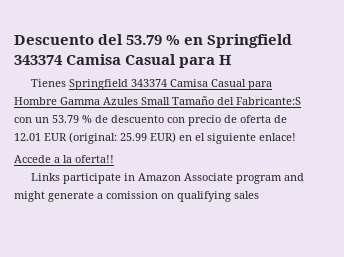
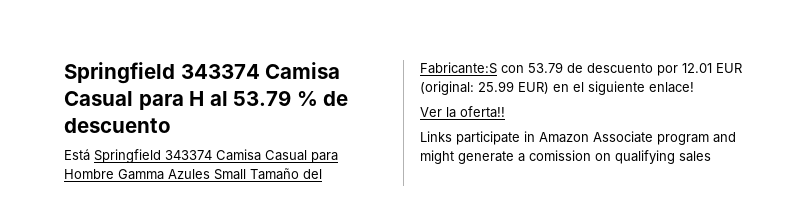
[14,34,204,45] Descuento del 53.79 % en -> (64, 73) none
[31,79,67,87] // Tienes -> [209,90,349,106] [64,118,171,133] [64,149,90,161] al 53.79 % de descuento // Está
[35,115,287,126] un 53.79 % de descuento con precio de oferta de -> [528,62,678,76] 53.79 de descuento por
[14,155,60,163] Accede a -> [420,107,442,117] Ver

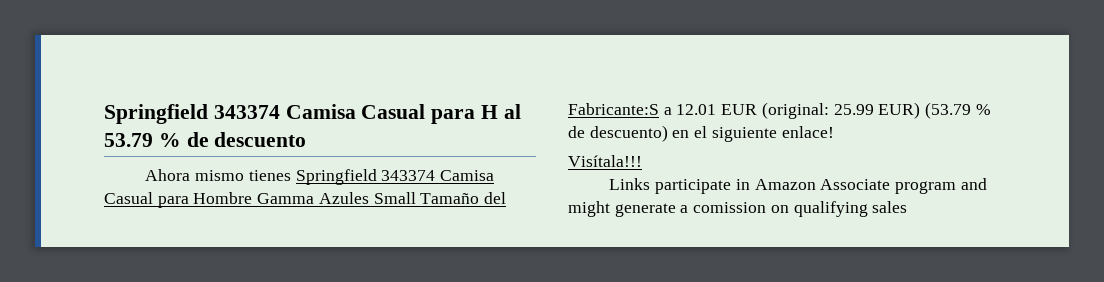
[64,149,90,161] Está -> [145,169,291,181] Ahora mismo tienes
[501,62,678,76] con 53.79 de descuento por -> [663,107,672,115] a
(549, 88) none -> [925,102,991,119] [568,125,668,142] (53.79 % de descuento)
[420,106,505,118] Ver la oferta!! -> [568,155,642,167] Visítala!!!

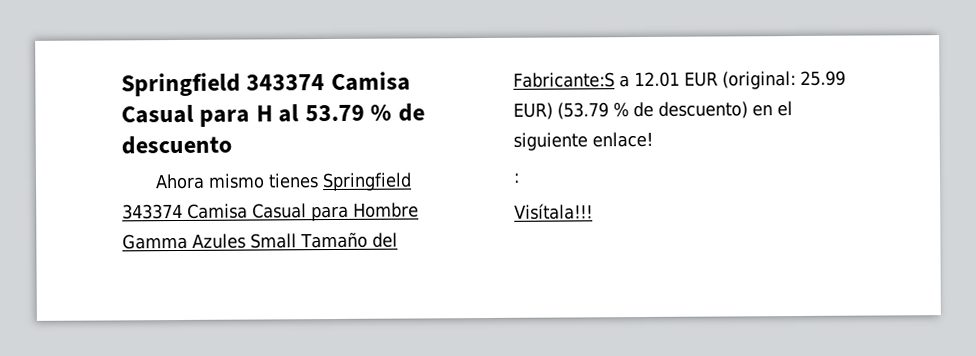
(834, 132) none -> [513,172,520,183] // :
[609,178,987,194] [568,201,908,217] // Links participate in Amazon Associate program and might generate a comission on qualifying sales -> (593, 211) none

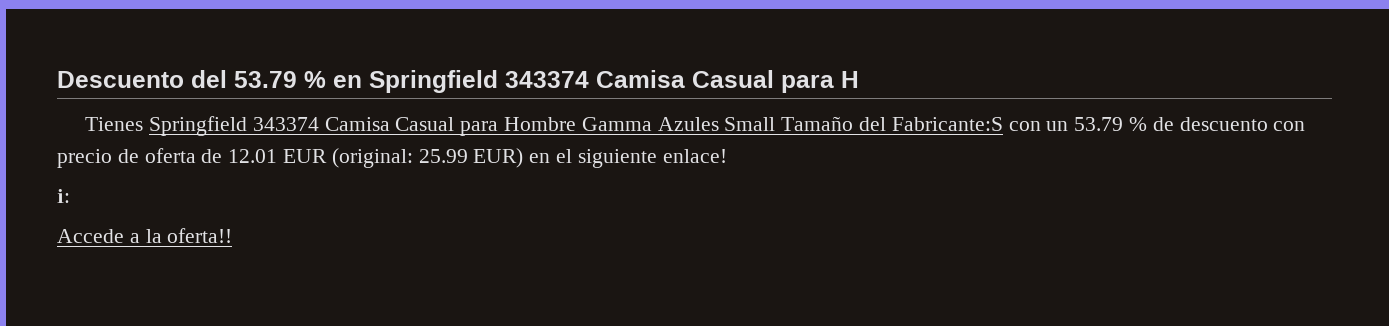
(121, 84) none -> [57,70,362,88] Descuento del 53.79 % en
[278,103,425,123] [121,135,232,155] [155,173,320,190] al 53.79 % de descuento // Ahora mismo tienes -> [85,117,144,131] // Tienes
[618,75,630,88] a -> [1008,117,1306,131] [57,148,223,168] con un 53.79 % de descuento con precio de oferta de
[557,101,748,120] (53.79 % de descuento) -> (524, 158) none
[513,172,520,183] [514,203,593,220] : // Visítala!!! -> [57,189,70,203] [57,228,233,243] ℹ: // Accede a la oferta!!

